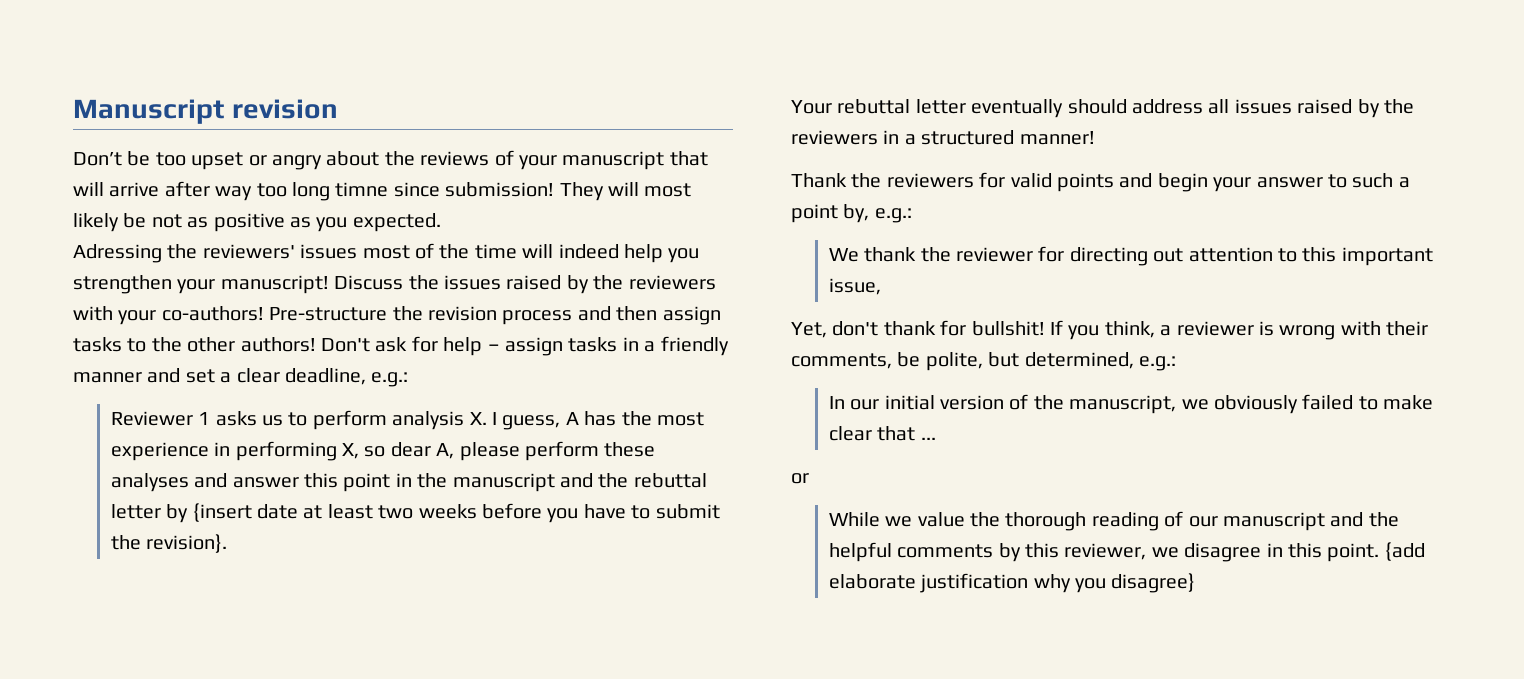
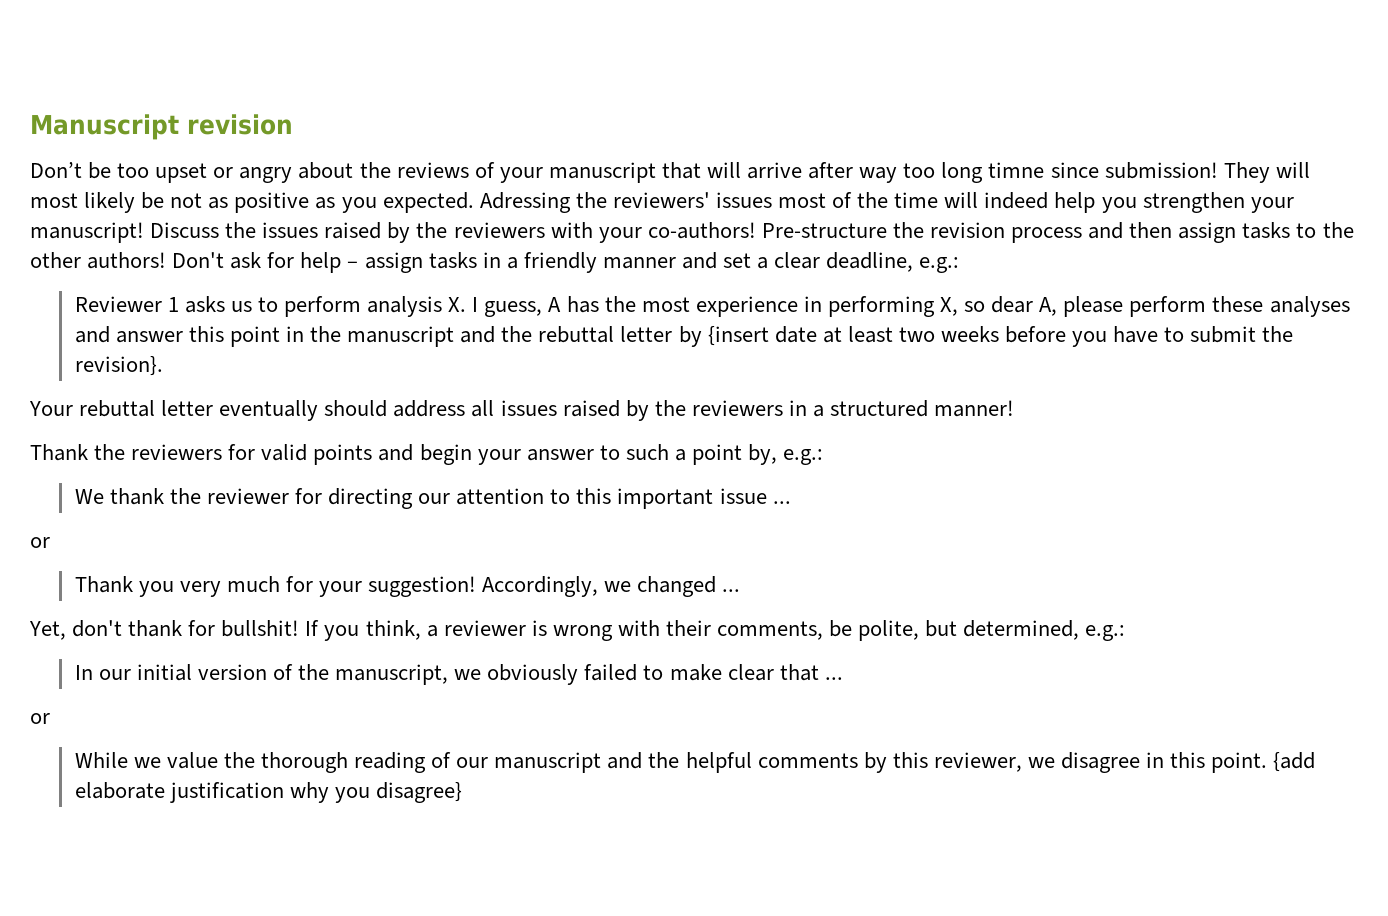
(441, 222) // -> (474, 202) none
[1153,248,1184,262] out -> [418,493,451,504] our
[828,278,881,295] issue, -> [719,488,791,504] [30,537,50,548] [74,576,741,597] issue ... // or // Thank you very much for your suggestion! Accordingly, we changed ...

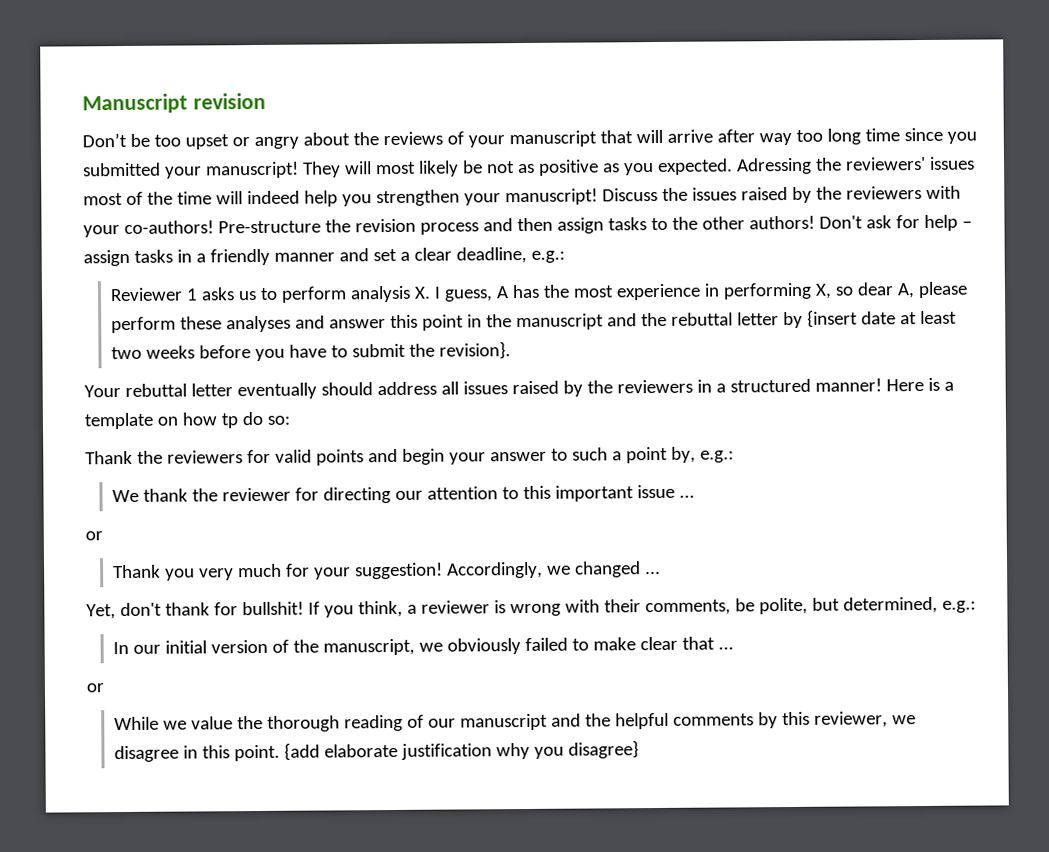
[988,162,1218,179] timne since submission! -> [864,127,977,144] [83,161,299,179] time since you submitted your manuscript!
(1015, 408) none -> [885,377,954,392] [84,411,290,430] Here is a template on how tp do so:

